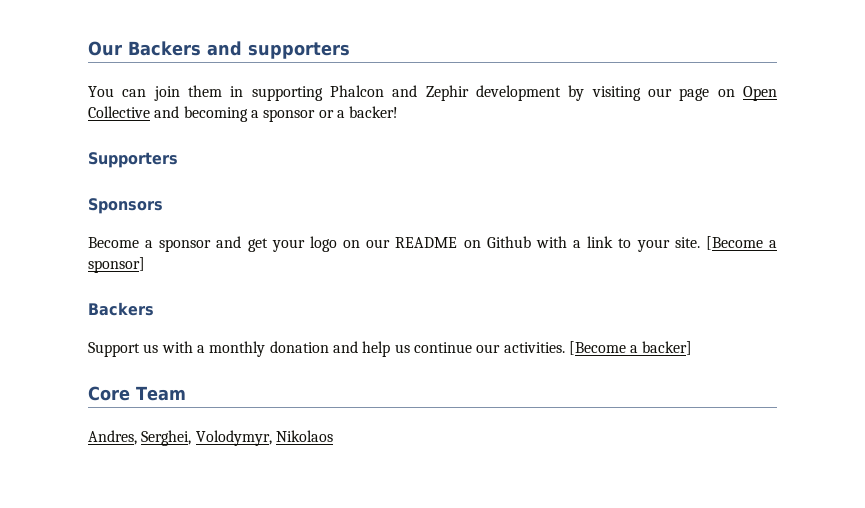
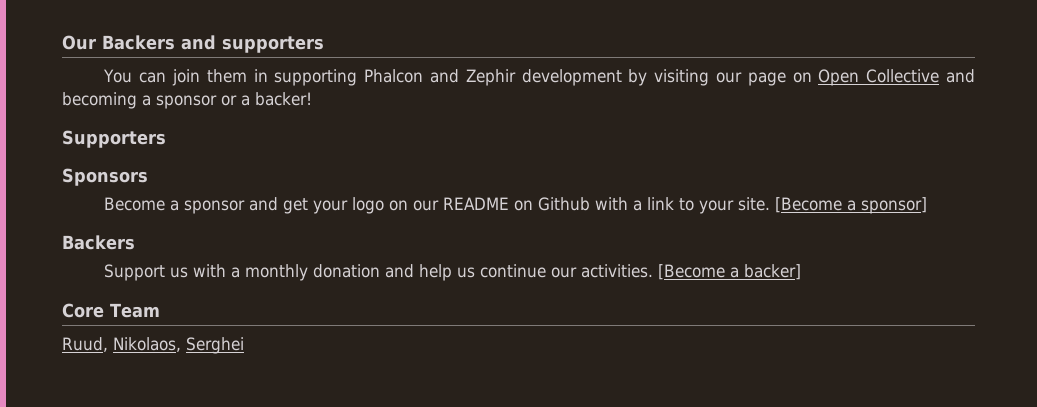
[88,430,333,446] Andres, Serghei, Volodymyr, Nikolaos -> [62,337,244,354] Ruud, Nikolaos, Serghei

